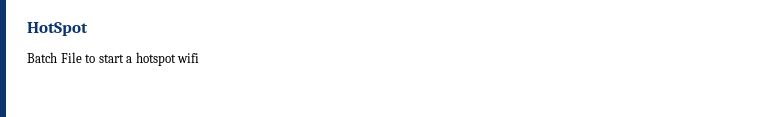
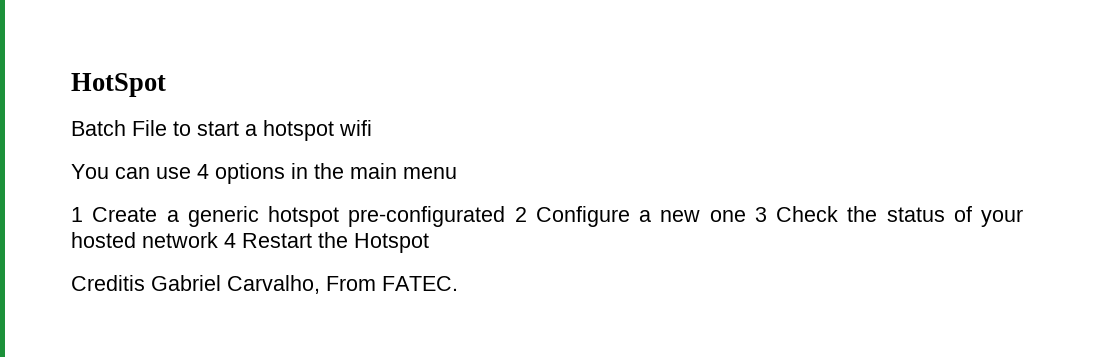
(200, 58) none -> [71,163,457,184] [71,206,1023,227] [71,232,429,253] [71,275,458,294] // You can use 4 options in the main menu // 1 Create a generic hotspot pre-configurated 2 Configure a new one 3 Check the status of your hosted network 4 Restart the Hotspot // Creditis Gabriel Carvalho, From FATEC.

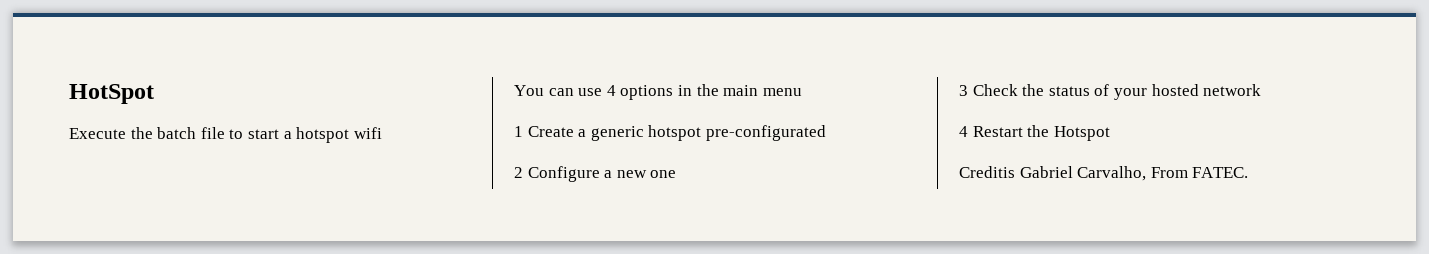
[71,120,167,136] Batch File -> [69,127,225,139] Execute the batch file
(506, 216) none -> (826, 133) //
(746, 216) none -> (677, 174) //
(218, 240) none -> (1262, 90) //

